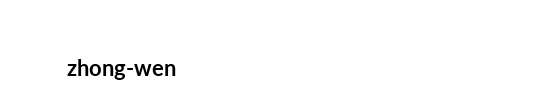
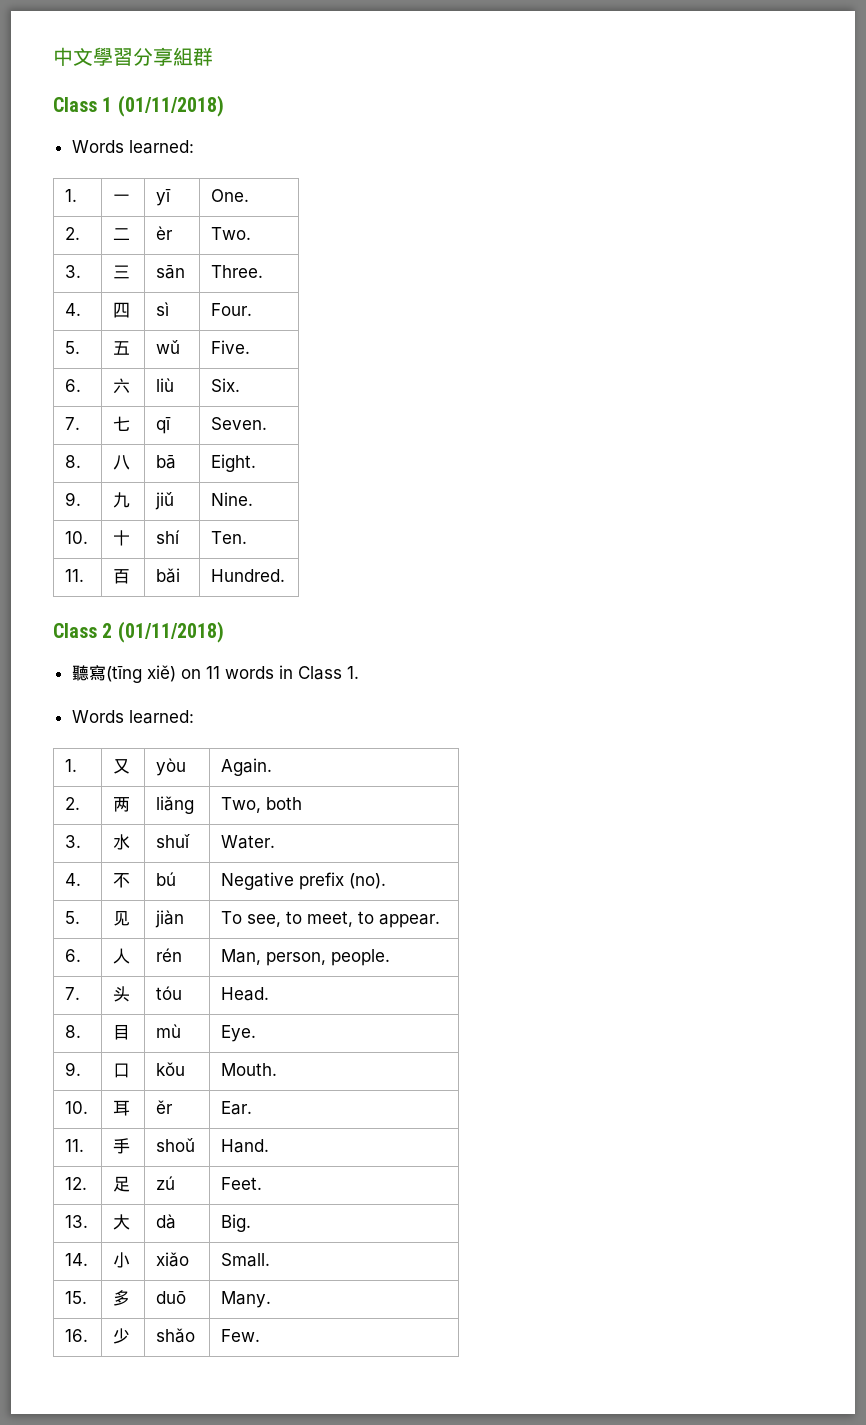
[67,59,176,80] zhong-wen -> [53,47,213,66] [53,95,224,117] [71,140,194,154] [65,189,78,202] [113,194,131,202] [156,189,172,206] [211,189,250,202] [65,227,81,240] [113,228,131,240] [156,226,174,240] [211,227,252,240] [65,265,82,278] [113,265,131,279] [156,265,186,279] [211,265,264,278] [65,303,82,316] [113,302,131,318] [156,302,170,316] [211,303,253,316] [65,341,81,354] [113,341,131,355] [156,340,181,354] [211,340,251,354] [65,379,82,392] [113,378,131,394] [156,378,175,392] [211,378,241,392] [65,417,81,430] [113,416,131,431] [156,417,172,434] [211,417,268,430] [65,455,82,468] [113,454,131,470] [156,455,177,469] [211,454,257,472] [65,492,82,506] [113,492,131,508] [155,492,175,510] [211,492,254,506] [65,531,89,544] [113,530,131,546] [156,530,181,544] [211,531,248,544] [65,569,85,582] [113,569,131,584] [156,568,181,583] [211,569,286,582] [53,621,224,643] [71,665,359,683] [71,710,194,724] [65,759,78,772] [113,759,131,774] [156,758,187,776] [221,758,273,776] [65,797,81,810] [113,797,131,812] [156,796,195,814] [221,797,303,813] [65,835,82,848] [113,834,131,850] [156,834,191,848] [221,835,276,849] [65,873,82,886] [113,873,131,888] [156,872,177,886] [221,872,387,890] [65,911,81,924] [113,910,131,926] [155,910,185,928] [221,911,441,928] [65,949,82,962] [113,948,131,964] [156,948,183,962] [221,949,391,966] [65,987,81,1000] [113,986,131,1002] [156,986,183,1000] [221,987,270,1001] [65,1025,82,1038] [113,1024,131,1040] [156,1024,182,1038] [221,1025,257,1042] [65,1062,82,1076] [113,1063,131,1078] [156,1062,186,1076] [221,1063,278,1076] [65,1101,89,1114] [113,1100,131,1116] [156,1100,174,1114] [221,1101,253,1115] [65,1139,85,1152] [113,1138,131,1154] [156,1138,196,1152] [221,1139,270,1153] [65,1177,88,1190] [113,1176,131,1192] [156,1176,176,1190] [221,1177,263,1190] [65,1215,89,1228] [113,1214,131,1230] [156,1214,177,1229] [221,1214,252,1232] [65,1253,89,1266] [113,1252,131,1268] [156,1252,190,1267] [221,1253,271,1267] [65,1291,88,1304] [113,1290,131,1306] [156,1291,187,1304] [221,1291,272,1308] [65,1329,89,1342] [113,1328,131,1344] [156,1328,196,1343] [221,1329,261,1342] 中文學習分享組群 // Class 1 (01/11/2018) // Words learned: // 1. | 一 | yī | One. // 2. | 二 | èr | Two. // 3. | 三 | sān | Three. // 4. | 四 | sì | Four. // 5. | 五 | wǔ | Five. // 6. | 六 | liù | Six. // 7. | 七 | qī | Seven. // 8. | 八 | bā | Eight. // 9. | 九 | jiǔ | Nine. // 10. | 十 | shí | Ten. // 11. | 百 | bǎi | Hundred. // Class 2 (01/11/2018) // 聽寫(tīng xiě) on 11 words in Class 1. // Words learned: // 1. | 又 | yòu | Again. // 2. | 两 | liǎng | Two, both // 3. | 水 | shuǐ | Water. // 4. | 不 | bú | Negative prefix (no). // 5. | 见 | jiàn | To see, to meet, to appear. // 6. | 人 | rén | Man, person, people. // 7. | 头 | tóu | Head. // 8. | 目 | mù | Eye. // 9. | 口 | kǒu | Mouth. // 10. | 耳 | ěr | Ear. // 11. | 手 | shoǔ | Hand. // 12. | 足 | zú | Feet. // 13. | 大 | dà | Big. // 14. | 小 | xiǎo | Small. // 15. | 多 | duō | Many. // 16. | 少 | shǎo | Few.

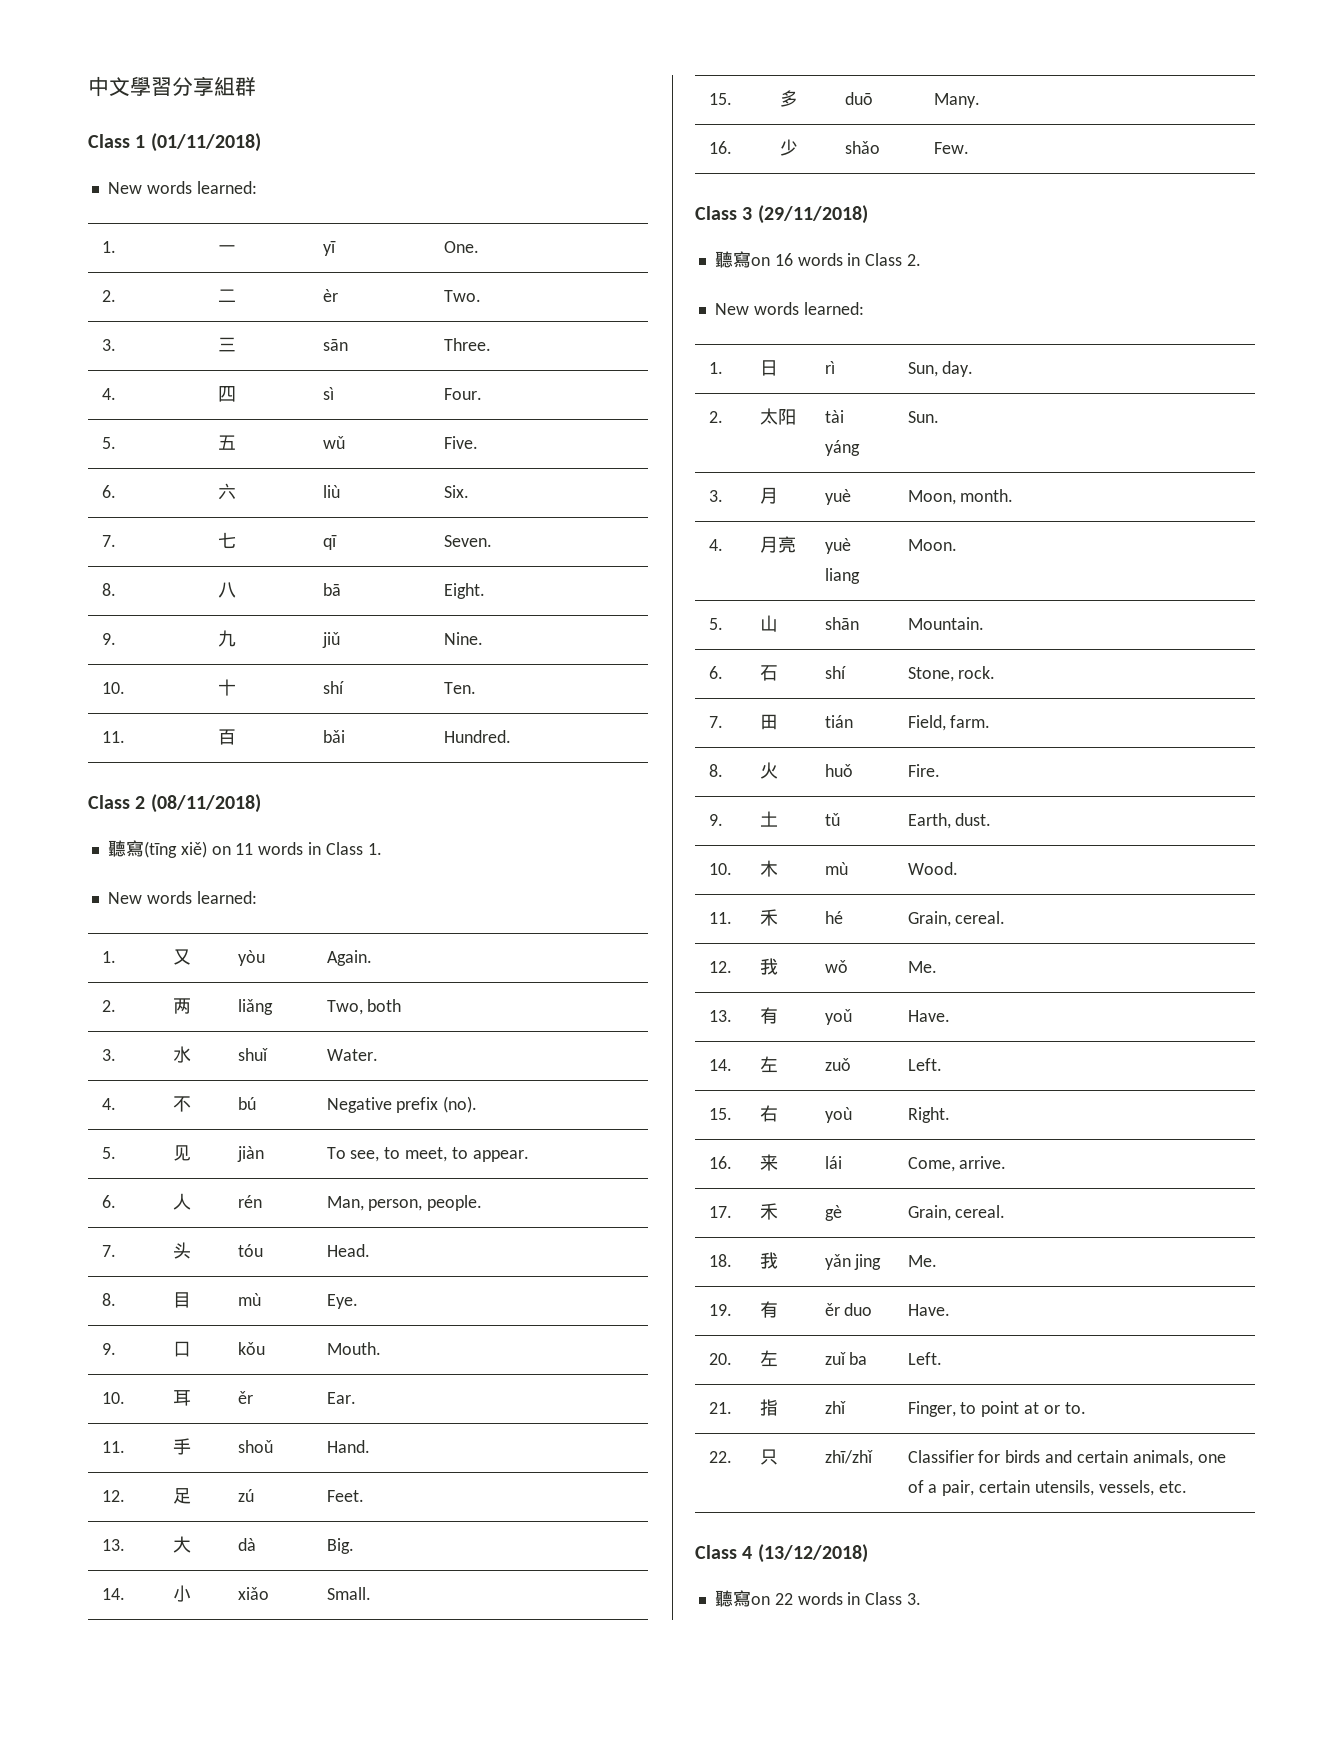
[71,140,124,153] Words -> [107,181,192,194] New words
[117,621,224,643] (01/11/2018) -> [150,794,261,813] (08/11/2018)
[71,710,124,723] Words -> [107,891,192,904] New words
(261, 1335) none -> [695,205,868,224] [714,251,922,268] [714,302,864,315] [708,362,723,374] [759,360,778,376] [824,361,835,374] [907,361,974,377] [708,411,723,423] [759,408,796,425] [824,410,844,423] [824,440,860,456] [907,411,939,423] [708,490,723,502] [759,487,778,504] [824,489,851,505] [907,489,1014,505] [708,539,723,551] [759,536,796,553] [824,538,851,554] [824,568,860,584] [907,539,957,551] [708,618,723,630] [759,615,778,632] [824,617,859,630] [907,617,984,630] [708,666,723,679] [759,665,778,681] [824,666,846,679] [907,666,996,682] [708,716,723,728] [759,714,778,730] [824,715,853,728] [907,715,991,731] [708,764,723,777] [759,762,778,779] [824,764,853,777] [907,764,940,777] [708,814,723,826] [759,811,778,827] [824,813,840,826] [907,813,992,829] [708,863,732,875] [759,860,778,877] [824,862,848,875] [907,862,958,875] [708,912,732,924] [759,909,778,926] [824,911,843,924] [907,911,1006,927] [708,961,732,973] [759,958,778,975] [824,960,848,973] [907,961,937,973] [708,1010,732,1022] [759,1007,778,1024] [824,1009,852,1025] [907,1010,950,1022] [708,1059,732,1071] [759,1056,778,1073] [824,1058,851,1071] [907,1058,942,1071] [708,1108,732,1120] [759,1105,778,1122] [824,1107,852,1123] [907,1107,950,1123] [708,1156,732,1169] [759,1154,778,1171] [824,1156,842,1169] [907,1156,1007,1172] [708,1206,732,1218] [759,1203,778,1220] [824,1205,842,1221] [907,1205,1006,1221] [708,1254,732,1267] [759,1252,778,1269] [824,1254,882,1270] [907,1255,937,1267] [708,1304,732,1316] [759,1301,778,1318] [824,1303,873,1316] [907,1304,950,1316] [708,1353,732,1365] [759,1350,778,1367] [824,1352,868,1365] [907,1352,942,1365] [708,1402,732,1414] [759,1399,778,1416] [824,1401,846,1414] [907,1401,1086,1417] [708,1451,732,1463] [759,1449,778,1465] [824,1450,873,1464] [907,1450,1226,1466] [907,1480,1187,1496] [695,1544,868,1563] [714,1590,922,1607] // Class 3 (29/11/2018) // 聽寫on 16 words in Class 2. // New words learned: // 1. | 日 | rì | Sun, day. // 2. | 太阳 | tài yáng | Sun. // 3. | 月 | yuè | Moon, month. // 4. | 月亮 | yuè liang | Moon. // 5. | 山 | shān | Mountain. // 6. | 石 | shí | Stone, rock. // 7. | 田 | tián | Field, farm. // 8. | 火 | huǒ | Fire. // 9. | 土 | tǔ | Earth, dust. // 10. | 木 | mù | Wood. // 11. | 禾 | hé | Grain, cereal. // 12. | 我 | wǒ | Me. // 13. | 有 | yoǔ | Have. // 14. | 左 | zuǒ | Left. // 15. | 右 | yoù | Right. // 16. | 来 | lái | Come, arrive. // 17. | 禾 | gè | Grain, cereal. // 18. | 我 | yǎn jing | Me. // 19. | 有 | ěr duo | Have. // 20. | 左 | zuǐ ba | Left. // 21. | 指 | zhǐ | Finger, to point at or to. // 22. | 只 | zhī/zhǐ | Classifier for birds and certain animals, one of a pair, certain utensils, vessels, etc. // Class 4 (13/12/2018) // 聽寫on 22 words in Class 3.

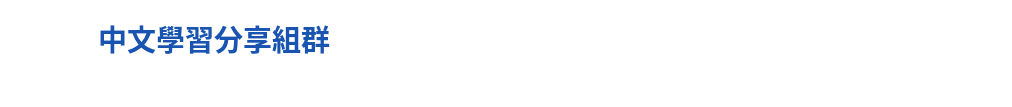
[88,133,261,152] [107,181,257,194] [101,241,116,253] [217,245,236,253] [322,241,336,256] [443,241,479,253] [101,290,116,302] [217,289,236,302] [322,289,338,302] [443,290,481,302] [101,339,116,351] [217,337,236,352] [322,339,348,351] [443,338,491,351] [101,388,116,400] [217,386,236,402] [322,387,334,400] [443,388,482,400] [101,437,116,449] [217,435,236,450] [322,436,345,449] [443,436,478,449] [101,485,116,498] [217,483,236,500] [322,485,340,498] [443,485,469,498] [101,535,116,547] [217,532,236,549] [322,535,337,550] [443,535,492,547] [101,583,116,596] [217,582,236,598] [322,583,341,596] [443,583,485,599] [101,633,116,645] [217,630,236,647] [321,632,340,648] [443,632,483,645] [101,682,125,694] [217,679,236,696] [322,681,344,694] [443,682,476,694] [101,731,125,743] [217,729,236,745] [322,730,345,743] [443,730,511,743] [88,794,261,813] [107,840,382,858] [107,891,257,904] [101,951,116,963] [172,949,191,965] [237,950,265,966] [326,950,372,966] [101,1000,116,1012] [172,998,191,1014] [237,999,273,1015] [326,999,402,1015] [101,1049,116,1061] [172,1046,191,1063] [237,1048,268,1061] [326,1049,378,1061] [101,1098,116,1110] [172,1096,191,1112] [237,1097,256,1110] [326,1096,478,1113] [101,1147,116,1159] [172,1145,191,1161] [236,1146,264,1162] [326,1147,529,1162] [101,1195,116,1208] [172,1193,191,1210] [237,1195,262,1208] [326,1195,483,1211] [101,1245,116,1257] [172,1242,191,1259] [237,1244,263,1257] [326,1244,370,1257] [101,1293,116,1306] [172,1292,191,1308] [237,1293,261,1306] [326,1294,358,1309] [101,1343,116,1355] [172,1341,191,1357] [237,1342,265,1355] [326,1342,381,1355] [101,1392,125,1404] [172,1390,191,1406] [237,1391,253,1404] [326,1392,356,1404] [101,1441,125,1453] [172,1438,191,1455] [237,1440,273,1453] [326,1440,370,1453] [101,1490,125,1502] [172,1488,191,1504] [237,1489,254,1502] [326,1490,364,1502] [101,1539,125,1551] [172,1536,191,1553] [237,1538,256,1551] [326,1538,354,1554] [101,1588,125,1600] [172,1585,191,1602] [237,1587,269,1600] [326,1587,371,1600] [708,93,732,105] [779,90,798,107] [844,92,873,105] [933,93,980,108] [708,141,732,154] [779,139,798,156] [844,141,880,154] [933,142,969,154] [695,205,868,224] [714,251,922,268] [714,302,864,315] [708,362,723,374] [759,360,778,376] [824,361,835,374] [907,361,974,377] [708,411,723,423] [759,408,796,425] [824,410,844,423] [824,440,860,456] [907,411,939,423] [708,490,723,502] [759,487,778,504] [824,489,851,505] [907,489,1014,505] [708,539,723,551] [759,536,796,553] [824,538,851,554] [824,568,860,584] [907,539,957,551] [708,618,723,630] [759,615,778,632] [824,617,859,630] [907,617,984,630] [708,666,723,679] [759,665,778,681] [824,666,846,679] [907,666,996,682] [708,716,723,728] [759,714,778,730] [824,715,853,728] [907,715,991,731] [708,764,723,777] [759,762,778,779] [824,764,853,777] [907,764,940,777] [708,814,723,826] [759,811,778,827] [824,813,840,826] [907,813,992,829] [708,863,732,875] [759,860,778,877] [824,862,848,875] [907,862,958,875] [708,912,732,924] [759,909,778,926] [824,911,843,924] [907,911,1006,927] [708,961,732,973] [759,958,778,975] [824,960,848,973] [907,961,937,973] [708,1010,732,1022] [759,1007,778,1024] [824,1009,852,1025] [907,1010,950,1022] [708,1059,732,1071] [759,1056,778,1073] [824,1058,851,1071] [907,1058,942,1071] [708,1108,732,1120] [759,1105,778,1122] [824,1107,852,1123] [907,1107,950,1123] [708,1156,732,1169] [759,1154,778,1171] [824,1156,842,1169] [907,1156,1007,1172] [708,1206,732,1218] [759,1203,778,1220] [824,1205,842,1221] [907,1205,1006,1221] [708,1254,732,1267] [759,1252,778,1269] [824,1254,882,1270] [907,1255,937,1267] [708,1304,732,1316] [759,1301,778,1318] [824,1303,873,1316] [907,1304,950,1316] [708,1353,732,1365] [759,1350,778,1367] [824,1352,868,1365] [907,1352,942,1365] [708,1402,732,1414] [759,1399,778,1416] [824,1401,846,1414] [907,1401,1086,1417] [708,1451,732,1463] [759,1449,778,1465] [824,1450,873,1464] [907,1450,1226,1466] [907,1480,1187,1496] [695,1544,868,1563] [714,1590,922,1607] // Class 1 (01/11/2018) // New words learned: // 1. | 一 | yī | One. // 2. | 二 | èr | Two. // 3. | 三 | sān | Three. // 4. | 四 | sì | Four. // 5. | 五 | wǔ | Five. // 6. | 六 | liù | Six. // 7. | 七 | qī | Seven. // 8. | 八 | bā | Eight. // 9. | 九 | jiǔ | Nine. // 10. | 十 | shí | Ten. // 11. | 百 | bǎi | Hundred. // Class 2 (08/11/2018) // 聽寫(tīng xiě) on 11 words in Class 1. // New words learned: // 1. | 又 | yòu | Again. // 2. | 两 | liǎng | Two, both // 3. | 水 | shuǐ | Water. // 4. | 不 | bú | Negative prefix (no). // 5. | 见 | jiàn | To see, to meet, to appear. // 6. | 人 | rén | Man, person, people. // 7. | 头 | tóu | Head. // 8. | 目 | mù | Eye. // 9. | 口 | kǒu | Mouth. // 10. | 耳 | ěr | Ear. // 11. | 手 | shoǔ | Hand. // 12. | 足 | zú | Feet. // 13. | 大 | dà | Big. // 14. | 小 | xiǎo | Small. // 15. | 多 | duō | Many. // 16. | 少 | shǎo | Few. // Class 3 (29/11/2018) // 聽寫on 16 words in Class 2. // New words learned: // 1. | 日 | rì | Sun, day. // 2. | 太阳 | tài yáng | Sun. // 3. | 月 | yuè | Moon, month. // 4. | 月亮 | yuè liang | Moon. // 5. | 山 | shān | Mountain. // 6. | 石 | shí | Stone, rock. // 7. | 田 | tián | Field, farm. // 8. | 火 | huǒ | Fire. // 9. | 土 | tǔ | Earth, dust. // 10. | 木 | mù | Wood. // 11. | 禾 | hé | Grain, cereal. // 12. | 我 | wǒ | Me. // 13. | 有 | yoǔ | Have. // 14. | 左 | zuǒ | Left. // 15. | 右 | yoù | Right. // 16. | 来 | lái | Come, arrive. // 17. | 禾 | gè | Grain, cereal. // 18. | 我 | yǎn jing | Me. // 19. | 有 | ěr duo | Have. // 20. | 左 | zuǐ ba | Left. // 21. | 指 | zhǐ | Finger, to point at or to. // 22. | 只 | zhī/zhǐ | Classifier for birds and certain animals, one of a pair, certain utensils, vessels, etc. // Class 4 (13/12/2018) // 聽寫on 22 words in Class 3. -> (330, 39) none

